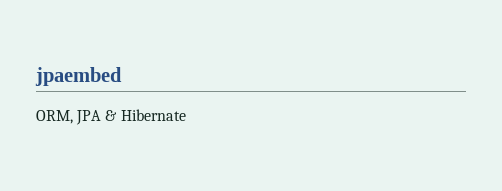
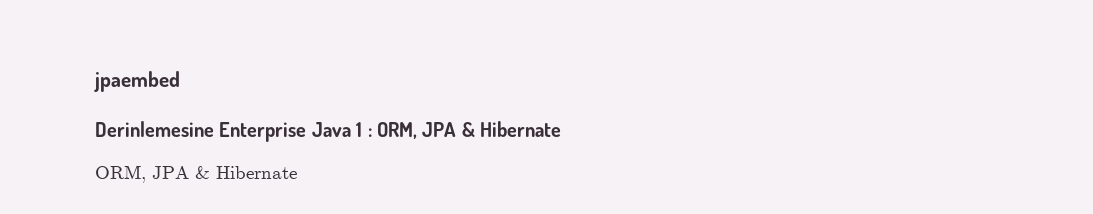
(122, 76) none -> [95,121,562,142] // Derinlemesine Enterprise Java 1 : ORM, JPA & Hibernate

